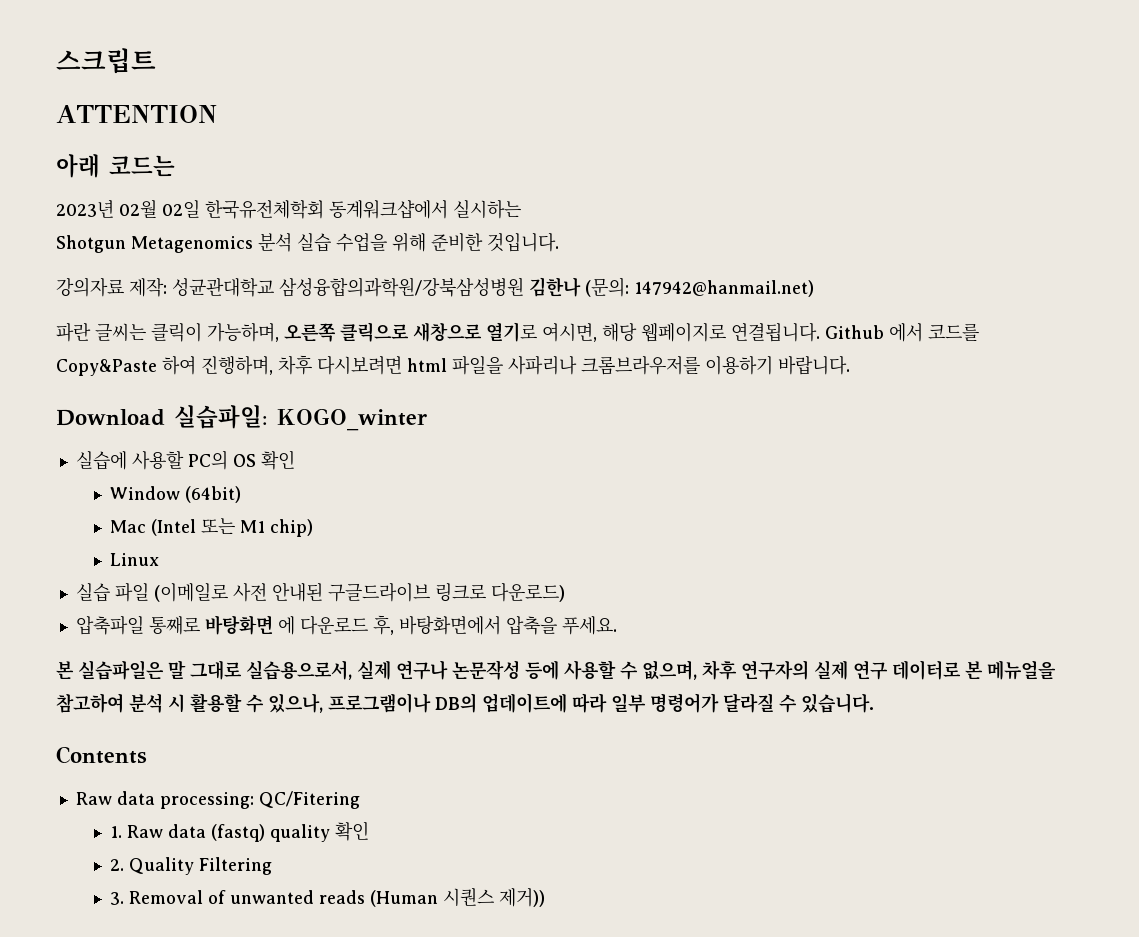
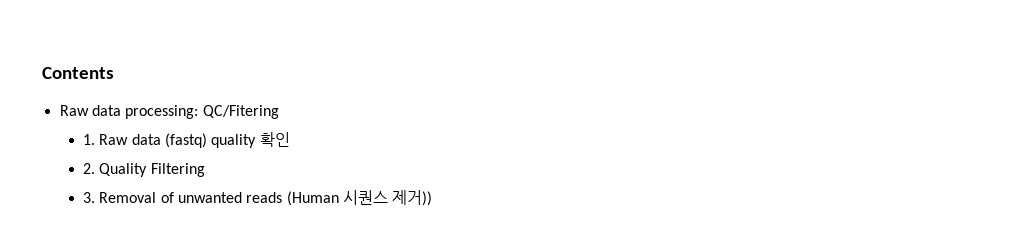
[56,48,156,74] [56,105,217,123] [56,154,175,178] [56,199,521,219] [56,232,559,253] [56,277,814,297] [56,322,979,342] [56,355,850,376] [56,405,427,431] [75,450,295,470] [110,486,242,503] [110,518,314,537] [110,553,160,566] [75,582,565,602] [75,615,617,635] [56,660,1056,680] [56,693,874,713] 스크립트 // ATTENTION // 아래 코드는 // 2023년 02월 02일 한국유전체학회 동계워크샵에서 실시하는 // Shotgun Metagenomics 분석 실습 수업을 위해 준비한 것입니다. // 강의자료 제작: 성균관대학교 삼성융합의과학원/강북삼성병원 김한나 (문의: 147942@hanmail.net) // 파란 글씨는 클릭이 가능하며, 오른쪽 클릭으로 새창으로 열기로 여시면, 해당 웹페이지로 연결됩니다. Github 에서 코드를 Copy&Paste 하여 진행하며, 차후 다시보려면 html 파일을 사파리나 크롬브라우저를 이용하기 바랍니다. // Download 실습파일: KOGO_winter // 실습에 사용할 PC의 OS 확인 // Window (64bit) // Mac (Intel 또는 M1 chip) // Linux // 실습 파일 (이메일로 사전 안내된 구글드라이브 링크로 다운로드) // 압축파일 통째로 바탕화면 에 다운로드 후, 바탕화면에서 압축을 푸세요. // 본 실습파일은 말 그대로 실습용으로서, 실제 연구나 논문작성 등에 사용할 수 없으며, 차후 연구자의 실제 연구 데이터로 본 메뉴얼을 참고하여 분석 시 활용할 수 있으나, 프로그램이나 DB의 업데이트에 따라 일부 명령어가 달라질 수 있습니다. // -> (42, 73) none

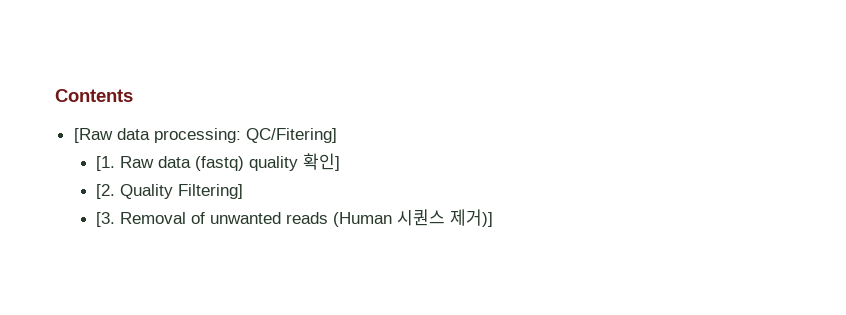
[59,105,89,116] Raw -> [73,128,113,143] [Raw
[202,105,279,119] [83,134,96,145] QC/Fitering // 1. -> [245,128,337,143] [96,156,116,171] QC/Fitering] // [1.
[259,132,290,147] [83,163,205,177] [83,192,96,203] 확인 // 2. Quality Filtering // 3. -> [303,153,341,171] [96,184,244,199] [96,212,116,227] 확인] // [2. Quality Filtering] // [3.
[392,190,433,206] 제거)) -> [450,209,494,227] 제거)]

